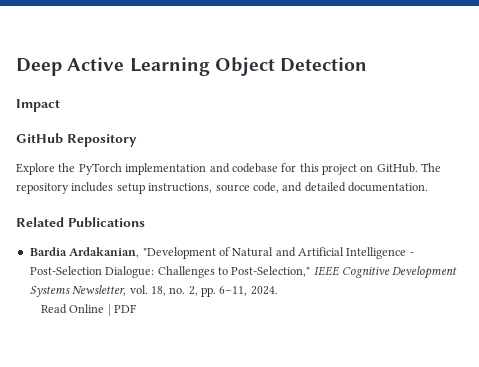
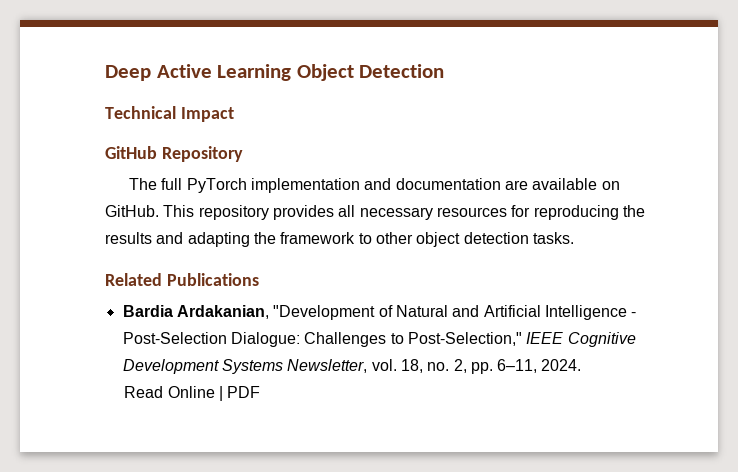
(368, 64) none -> [105,106,176,119] Technical
[16,163,76,175] Explore the -> [128,178,183,190] The full
[231,163,442,175] [16,182,428,194] codebase for this project on GitHub. The repository includes setup instructions, source code, and detailed documentation. -> [395,178,620,190] [105,205,645,220] [105,232,574,247] documentation are available on GitHub. This repository provides all necessary resources for reproducing the results and adapting the framework to other object detection tasks.

